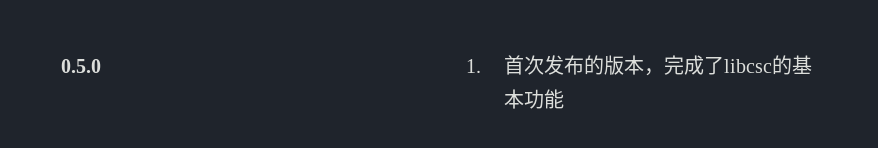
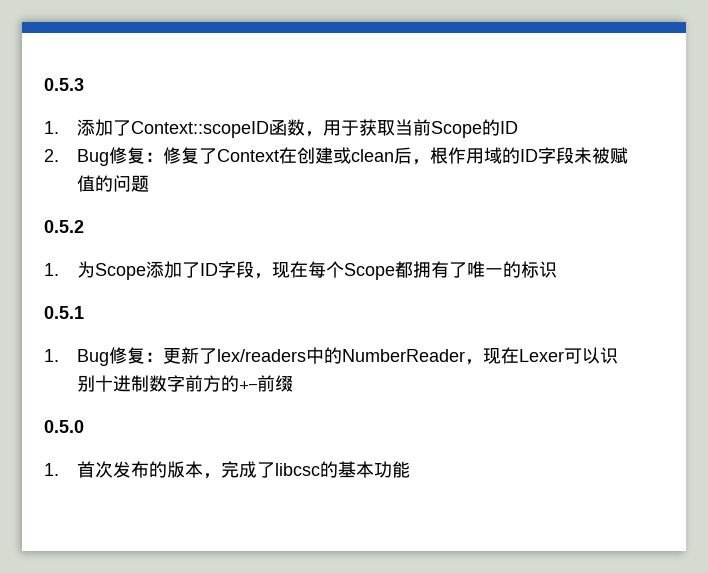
(61, 66) none -> [44,78,84,91] [44,119,518,138] [44,147,628,166] [76,175,149,192] [44,220,84,233] [44,261,557,280] [44,306,84,319] [44,347,618,366] [76,375,293,392] 0.5.3 // 1.添加了Context::scopeID函数，用于获取当前Scope的ID // 2. Bug修复：修复了Context在创建或clean后，根作用域的ID字段未被赋值的问题 // 0.5.2 // 1.为Scope添加了ID字段，现在每个Scope都拥有了唯一的标识 // 0.5.1 // 1. Bug修复：更新了lex/readers中的NumberReader，现在Lexer可以识别十进制数字前方的+-前缀 //

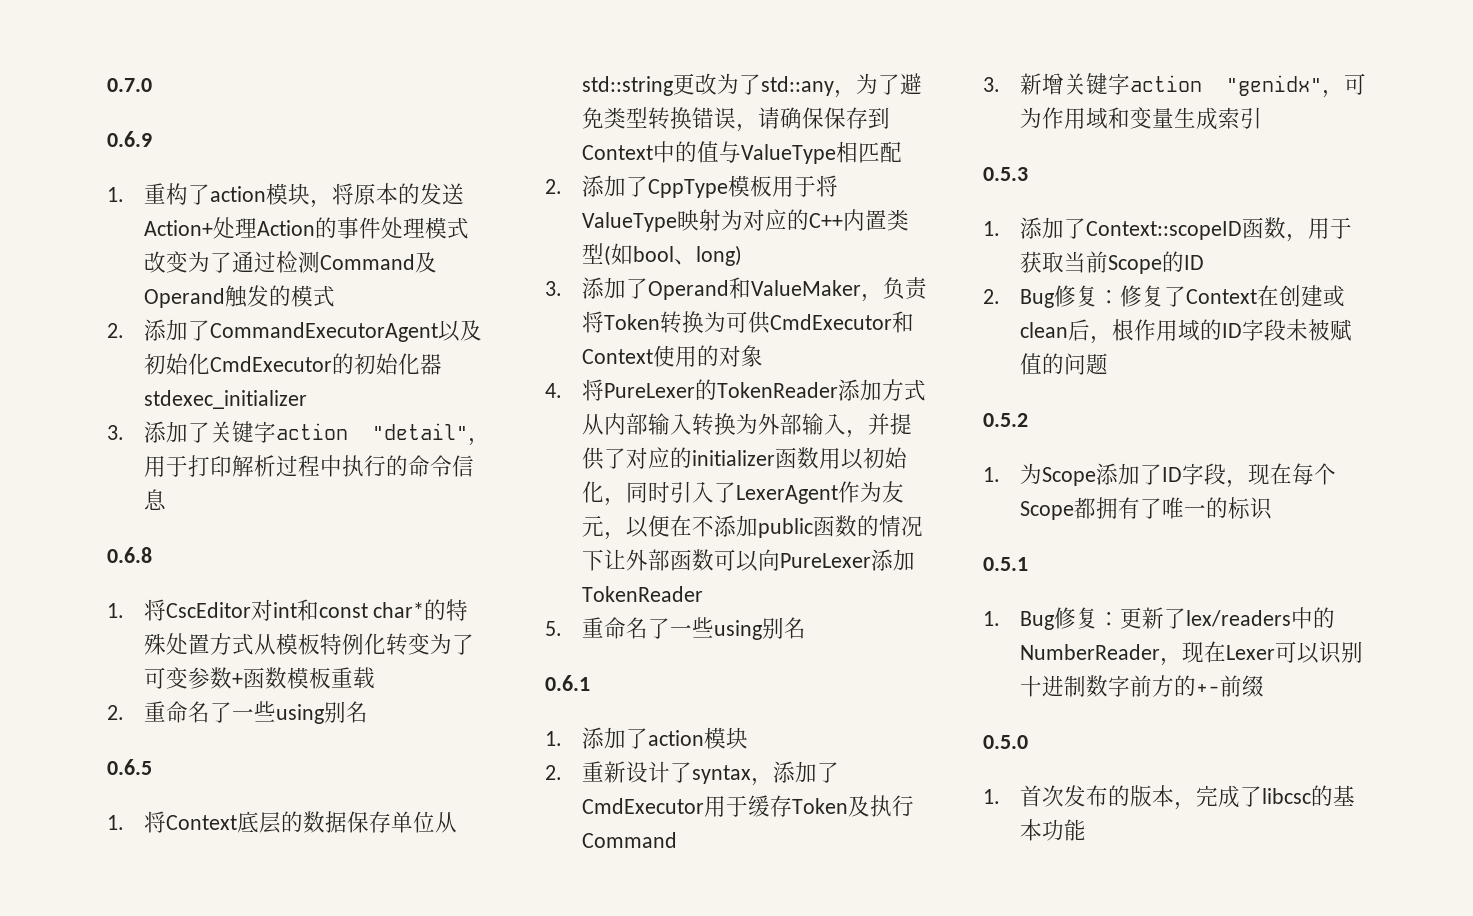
(44, 84) none -> [107,78,152,92] [107,131,152,147] [107,183,464,208] [143,217,469,239] [143,251,437,273] [143,285,335,308] [107,319,482,342] [143,353,442,375] [143,390,307,409] [107,421,490,446] [143,455,474,477] [143,489,166,510] [107,547,152,563] [107,599,469,621] [143,633,474,656] [143,667,375,689] [107,701,368,724] [107,759,152,775] [107,811,457,834] [581,73,922,98] [581,107,890,132] [581,141,902,164] [545,175,838,198] [581,209,909,232] [581,243,742,266] [545,277,928,302] [581,311,914,334] [581,345,763,367] [545,379,926,401] [581,413,912,438] [581,447,908,470] [581,481,904,506] [581,515,923,540] [581,549,915,572] [581,586,703,602] [545,617,806,640] [545,675,590,691] [545,727,748,749] [545,761,839,786] [581,795,914,817] [581,832,677,848] [983,73,1366,98] [1019,107,1262,130] 0.7.0 // 0.6.9 // 1.重构了action模块，将原本的发送Action+处理Action的事件处理模式改变为了通过检测Command及Operand触发的模式 // 2.添加了CommandExecutorAgent以及初始化CmdExecutor的初始化器stdexec_initializer // 3.添加了关键字action "detail"，用于打印解析过程中执行的命令信息 // 0.6.8 // 1.将CscEditor对int和const char*的特殊处置方式从模板特例化转变为了可变参数+函数模板重载 // 2.重命名了一些using别名 // 0.6.5 // 1.将Context底层的数据保存单位从std::string更改为了std::any，为了避免类型转换错误，请确保保存到Context中的值与ValueType相匹配 // 2.添加了CppType模板用于将ValueType映射为对应的C++内置类型(如bool、long) // 3.添加了Operand和ValueMaker，负责将Token转换为可供CmdExecutor和Context使用的对象 // 4.将PureLexer的TokenReader添加方式从内部输入转换为外部输入，并提供了对应的initializer函数用以初始化，同时引入了LexerAgent作为友元，以便在不添加public函数的情况下让外部函数可以向PureLexer添加TokenReader // 5.重命名了一些using别名 // 0.6.1 // 1.添加了action模块 // 2.重新设计了syntax，添加了CmdExecutor用于缓存Token及执行Command // 3.新增关键字action "genidx"，可为作用域和变量生成索引 //

